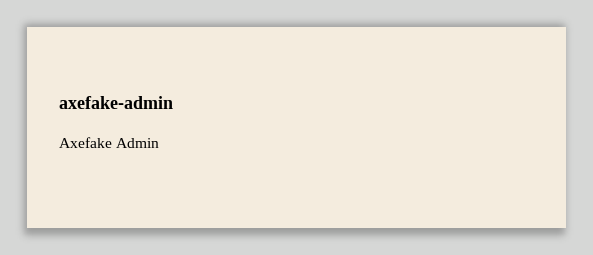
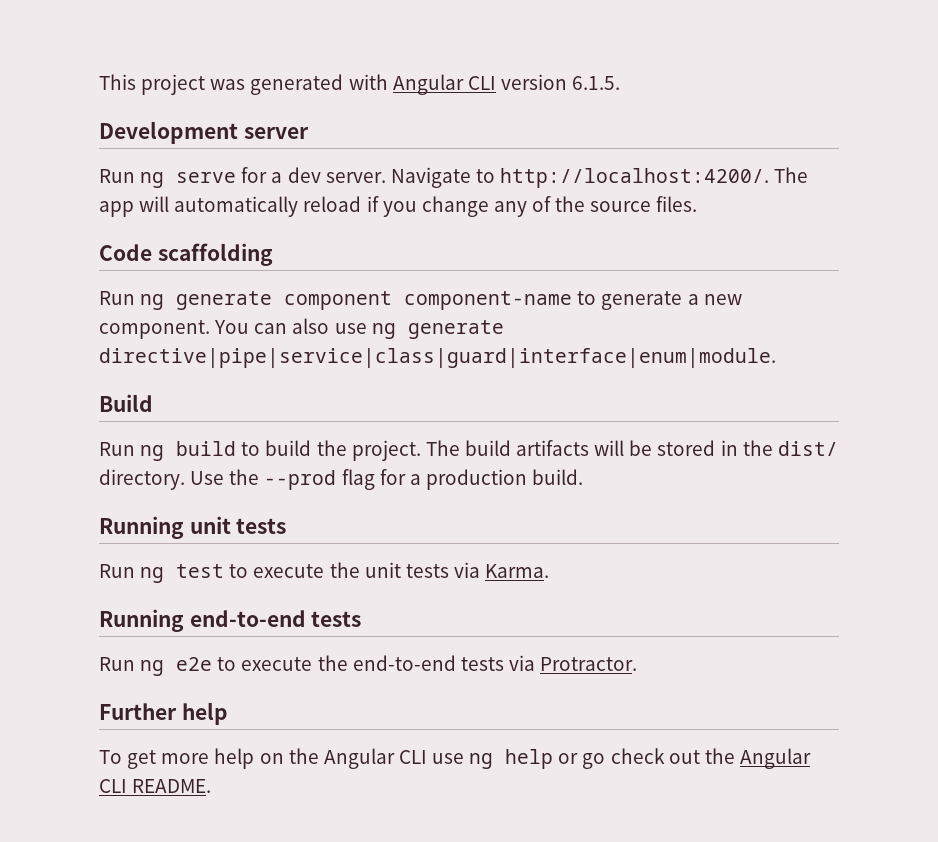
[59,96,173,109] [59,137,160,148] axefake-admin // Axefake Admin -> [99,74,621,95] [99,121,309,144] [99,167,809,188] [99,196,698,217] [99,243,273,266] [99,291,742,310] [99,318,504,339] [99,348,776,368] [99,394,153,412] [99,440,838,461] [99,469,584,490] [99,516,287,539] [99,562,550,583] [99,609,362,632] [99,655,638,676] [99,702,228,725] [99,748,811,769] [99,779,212,793] This project was generated with Angular CLI version 6.1.5. // Development server // Run ng serve for a dev server. Navigate to http://localhost:4200/. The app will automatically reload if you change any of the source files. // Code scaffolding // Run ng generate component component-name to generate a new component. You can also use ng generate directive|pipe|service|class|guard|interface|enum|module. // Build // Run ng build to build the project. The build artifacts will be stored in the dist/ directory. Use the --prod flag for a production build. // Running unit tests // Run ng test to execute the unit tests via Karma. // Running end-to-end tests // Run ng e2e to execute the end-to-end tests via Protractor. // Further help // To get more help on the Angular CLI use ng help or go check out the Angular CLI README.

